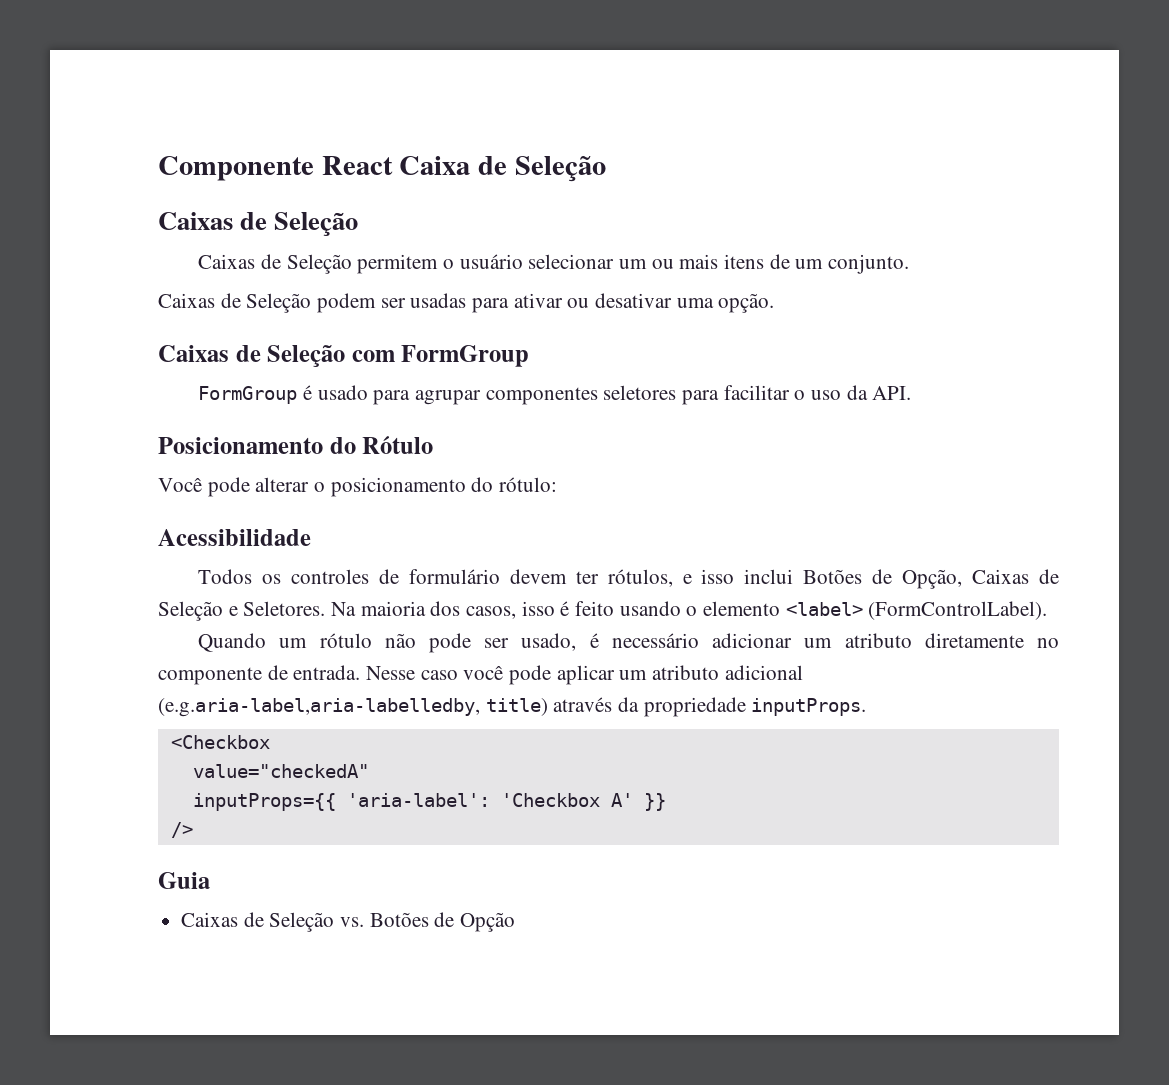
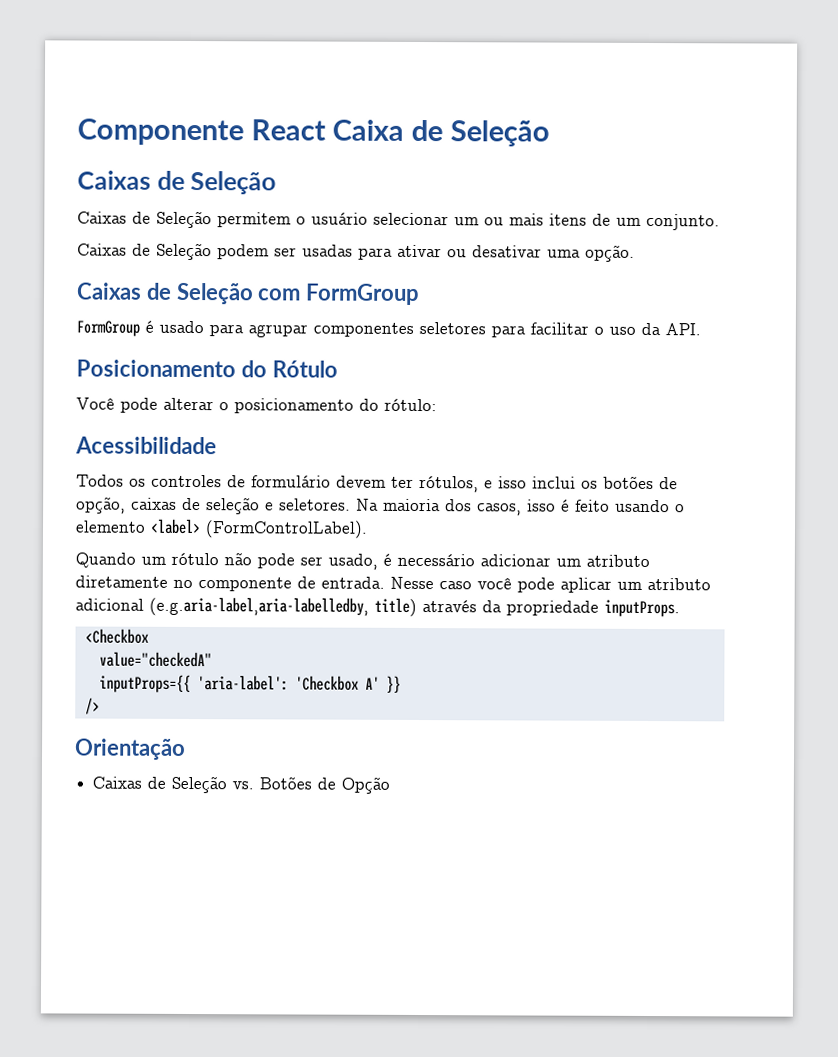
[803,569,1060,589] [158,601,326,621] Botões de Opção, Caixas de Seleção e Seletores. -> [581,475,678,490] [76,496,351,515] os botões de opção, caixas de seleção e seletores.
[158,872,210,889] Guia -> [74,738,186,760] Orientação

